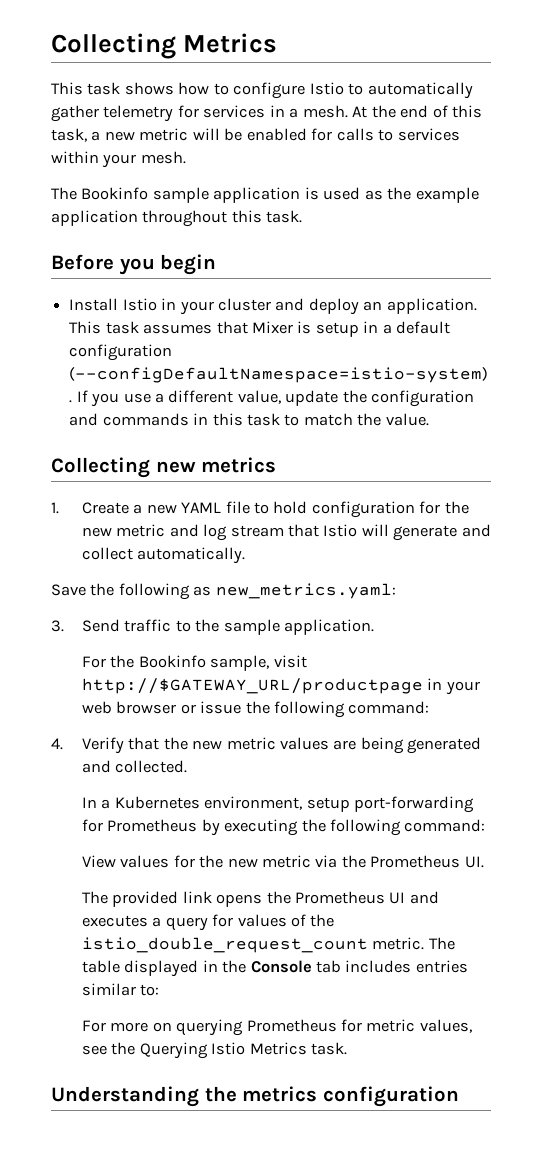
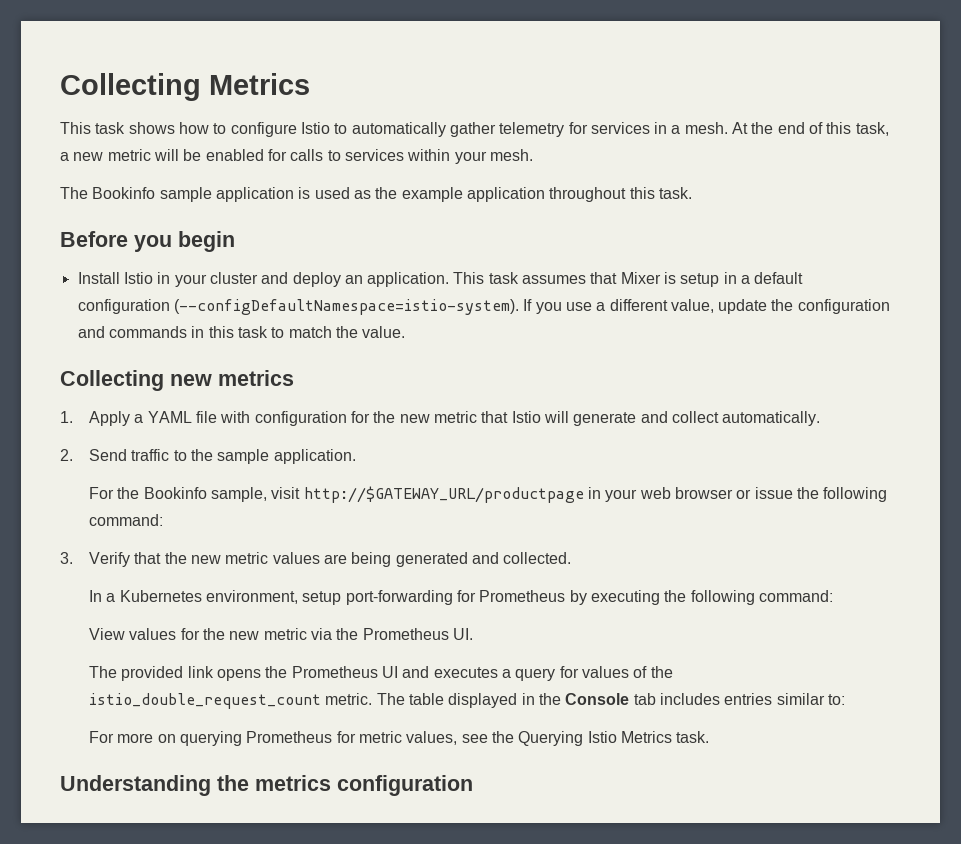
[81,501,308,514] Create a new YAML file to hold -> [89,411,251,426] Apply a YAML file with
[169,524,284,541] and log stream -> (478, 417) none
[51,583,396,600] [51,620,64,632] Save the following as new_metrics.yaml: // 3. -> [60,449,73,461] 2.
[51,738,63,750] 4. -> [60,552,73,564] 3.

